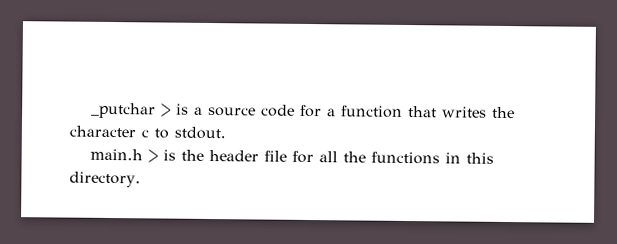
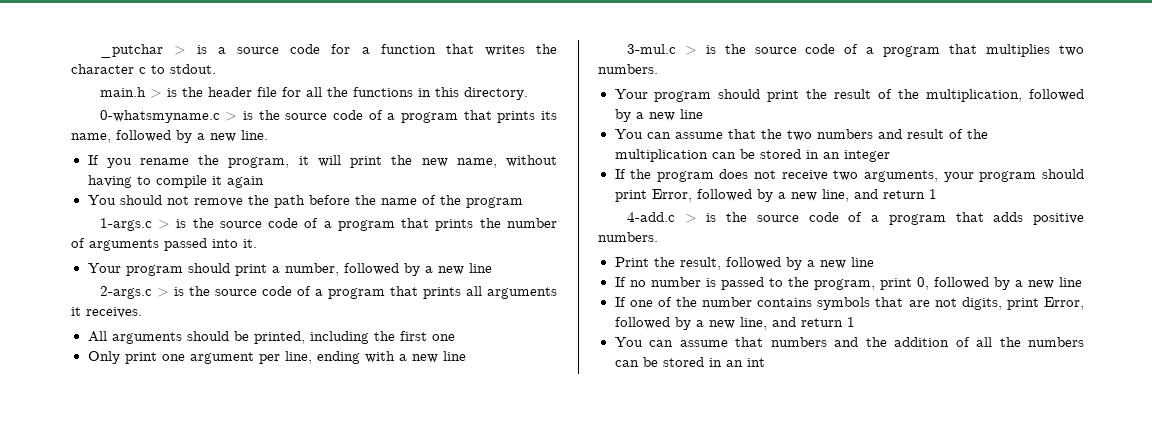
(141, 179) none -> [99,110,558,123] [71,130,268,143] [87,155,558,168] [87,175,264,188] [87,195,523,208] [99,218,558,231] [71,238,257,251] [87,263,492,276] [99,286,557,299] [71,307,142,318] [87,331,455,344] [87,351,466,364] [626,44,1084,57] [598,64,658,74] [614,89,1084,102] [614,109,703,122] [614,129,988,141] [614,149,890,162] [614,169,1084,182] [614,189,937,202] [626,212,1084,225] [598,232,658,242] [614,257,874,270] [614,277,1082,290] [614,297,1084,310] [614,317,855,330] [614,337,1084,347] [614,357,765,367] // 0-whatsmyname.c > is the source code of a program that prints its name, followed by a new line. // If you rename the program, it will print the new name, without having to compile it again // You should not remove the path before the name of the program // 1-args.c > is the source code of a program that prints the number of arguments passed into it. // Your program should print a number, followed by a new line // 2-args.c > is the source code of a program that prints all arguments it receives. // All arguments should be printed, including the first one // Only print one argument per line, ending with a new line // 3-mul.c > is the source code of a program that multiplies two numbers. // Your program should print the result of the multiplication, followed by a new line // You can assume that the two numbers and result of the multiplication can be stored in an integer // If the program does not receive two arguments, your program should print Error, followed by a new line, and return 1 // 4-add.c > is the source code of a program that adds positive numbers. // Print the result, followed by a new line // If no number is passed to the program, print 0, followed by a new line // If one of the number contains symbols that are not digits, print Error, followed by a new line, and return 1 // You can assume that numbers and the addition of all the numbers can be stored in an int

